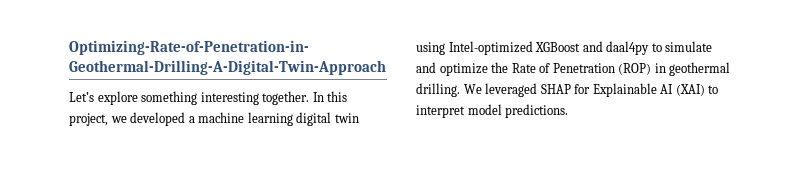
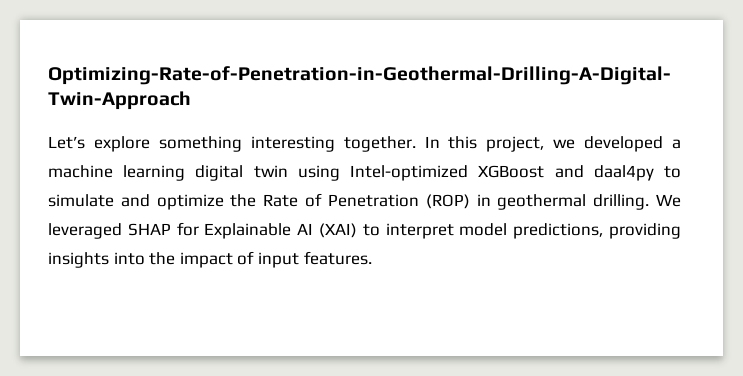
[505,104,569,118] predictions. -> [513,223,681,239] [48,251,372,268] predictions, providing insights into the impact of input features.

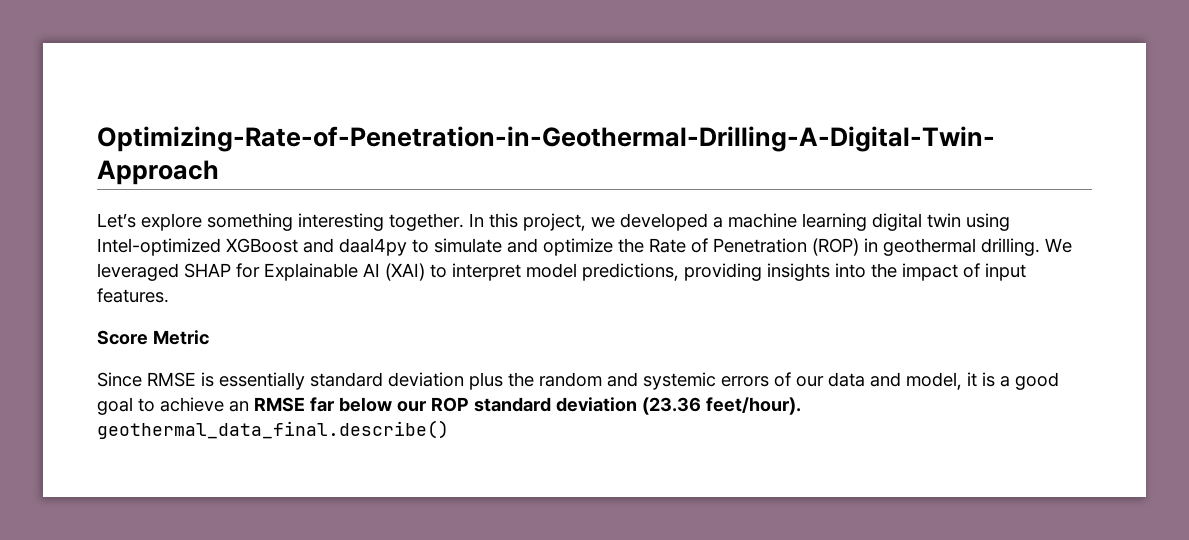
(372, 258) none -> [97,330,209,345] [97,372,1059,390] [97,397,801,415] [97,420,449,439] // Score Metric // Since RMSE is essentially standard deviation plus the random and systemic errors of our data and model, it is a good goal to achieve an RMSE far below our ROP standard deviation (23.36 feet/hour). geothermal_data_final.describe()

